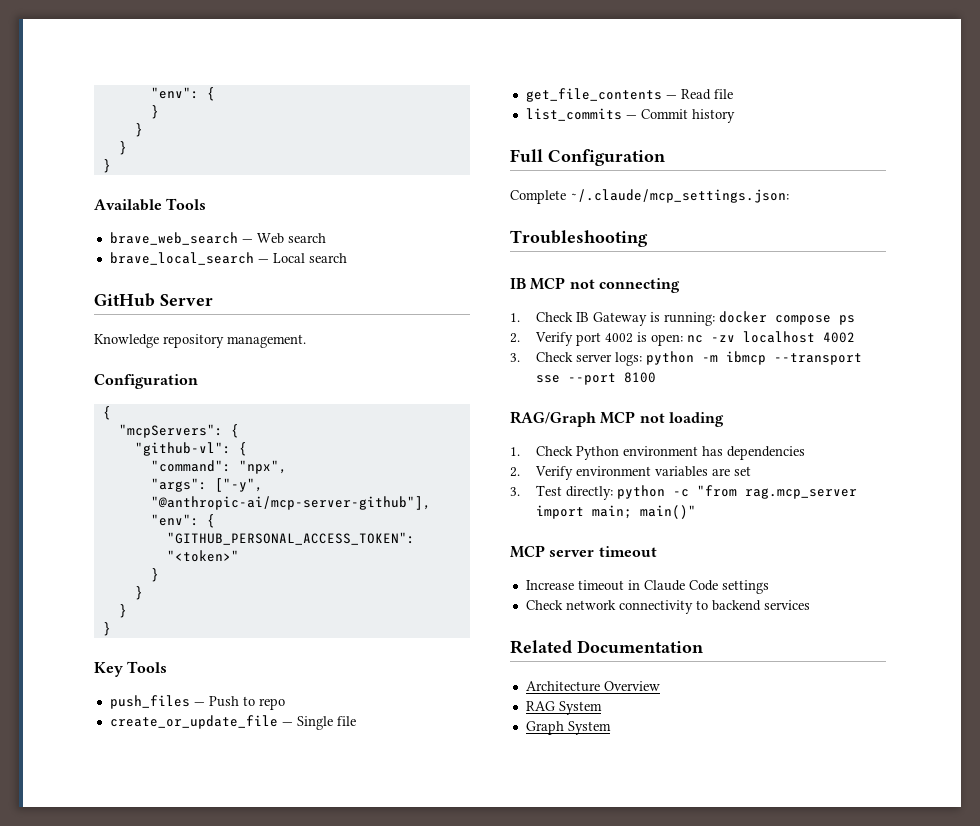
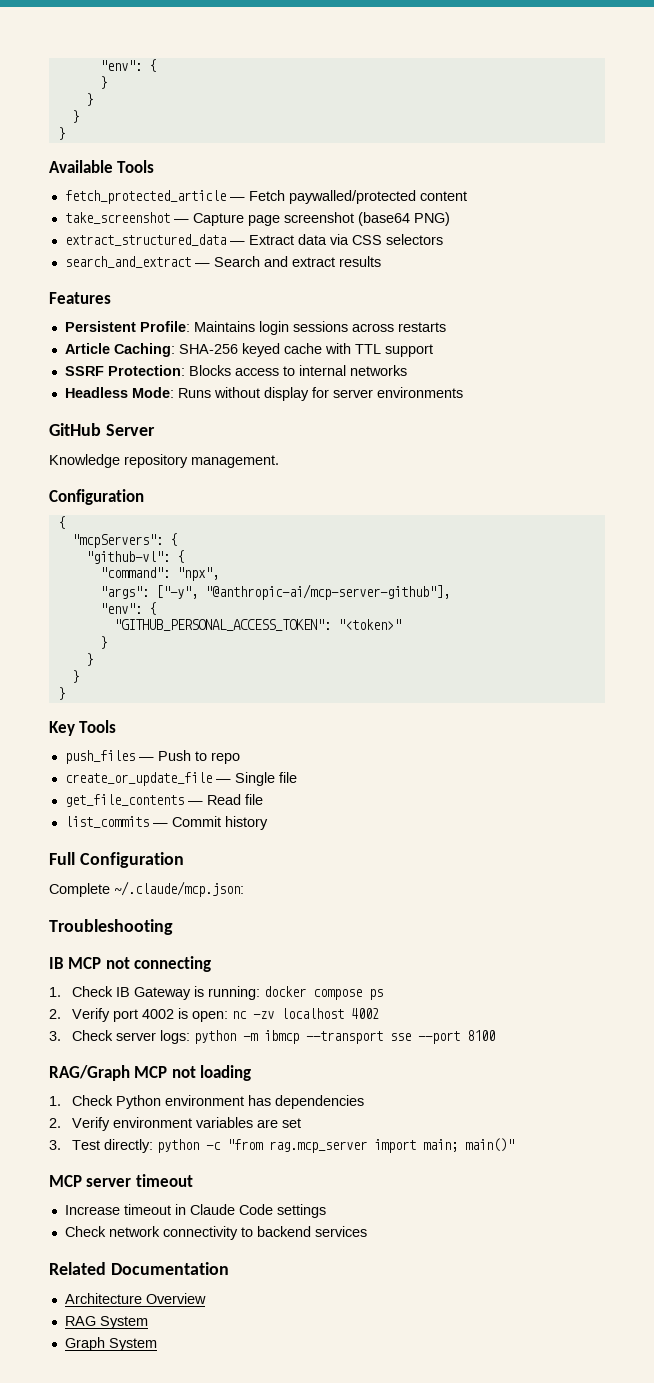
[109,232,326,245] [109,252,347,265] brave_web_search — Web search // brave_local_search — Local search -> [64,190,467,204] [64,212,450,226] [64,234,443,246] [64,256,381,268] [49,292,111,304] [64,321,446,335] [64,343,433,357] [64,365,407,376] [64,387,463,401] fetch_protected_article — Fetch paywalled/protected content // take_screenshot — Capture page screenshot (base64 PNG) // extract_structured_data — Extract data via CSS selectors // search_and_extract — Search and extract results // Features // Persistent Profile: Maintains login sessions across restarts // Article Caching: SHA-256 keyed cache with TTL support // SSRF Protection: Blocks access to internal networks // Headless Mode: Runs without display for server environments
[570,189,789,203] ~/.claude/mcp_settings.json: -> [114,881,244,897] ~/.claude/mcp.json:

